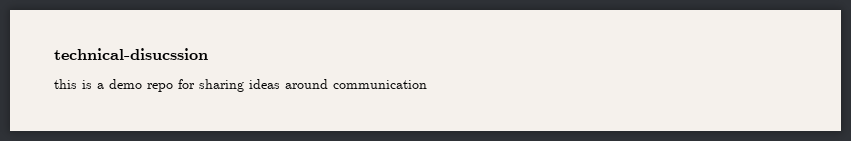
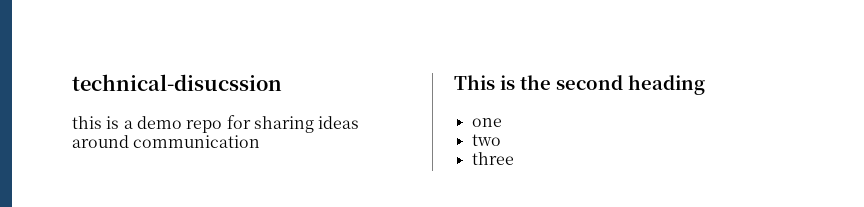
(427, 84) none -> [454,75,705,95] [471,118,502,127] [471,134,501,146] [471,152,514,165] // This is the second heading // one // two // three

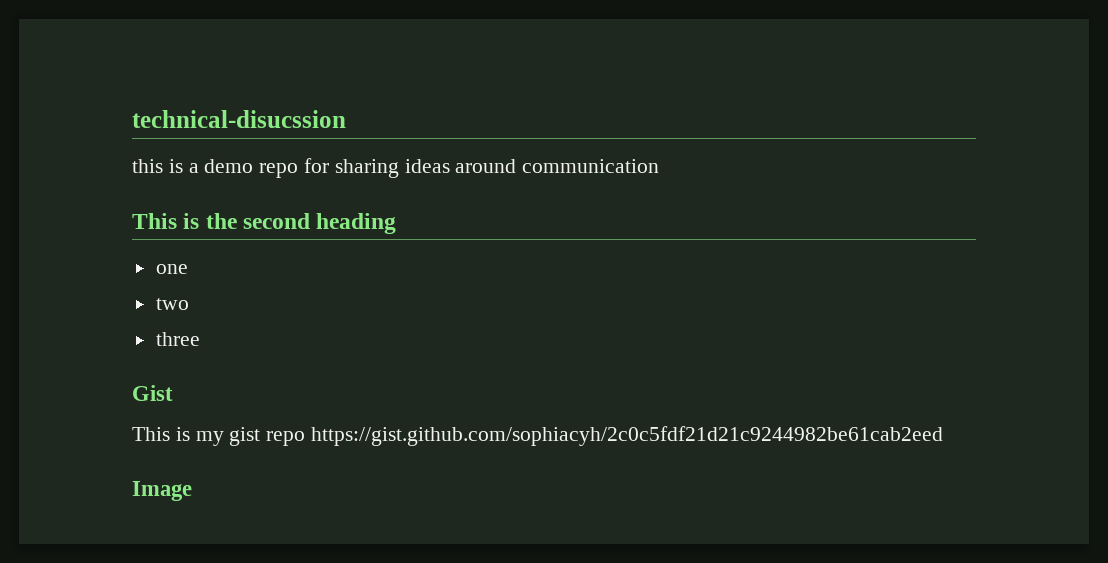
(514, 158) none -> [132,385,173,401] [132,426,944,446] [132,481,192,501] // Gist // This is my gist repo https://gist.github.com/sophiacyh/2c0c5fdf21d21c9244982be61cab2eed // Image

